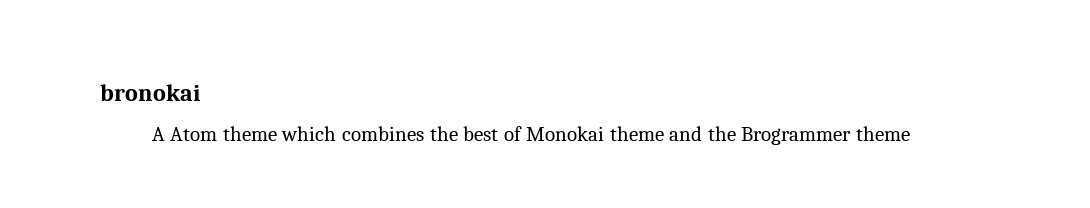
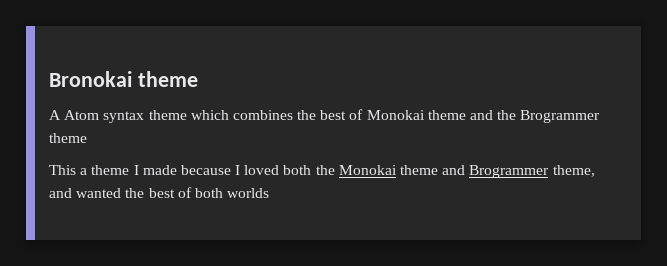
[100,84,201,101] bronokai -> [49,71,198,87] Bronokai theme
(218, 134) none -> [103,111,145,123] syntax
(910, 133) none -> [49,165,595,178] [49,187,270,198] // This a theme I made because I loved both the Monokai theme and Brogrammer theme, and wanted the best of both worlds

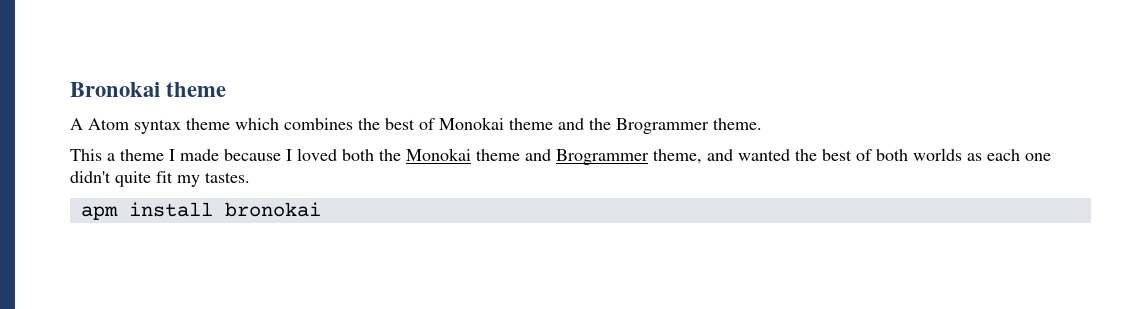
[49,133,87,143] theme -> [713,118,762,130] theme.
(270, 193) none -> [967,149,1051,161] [70,171,250,187] [80,202,321,220] as each one didn't quite fit my tastes. // apm install bronokai

